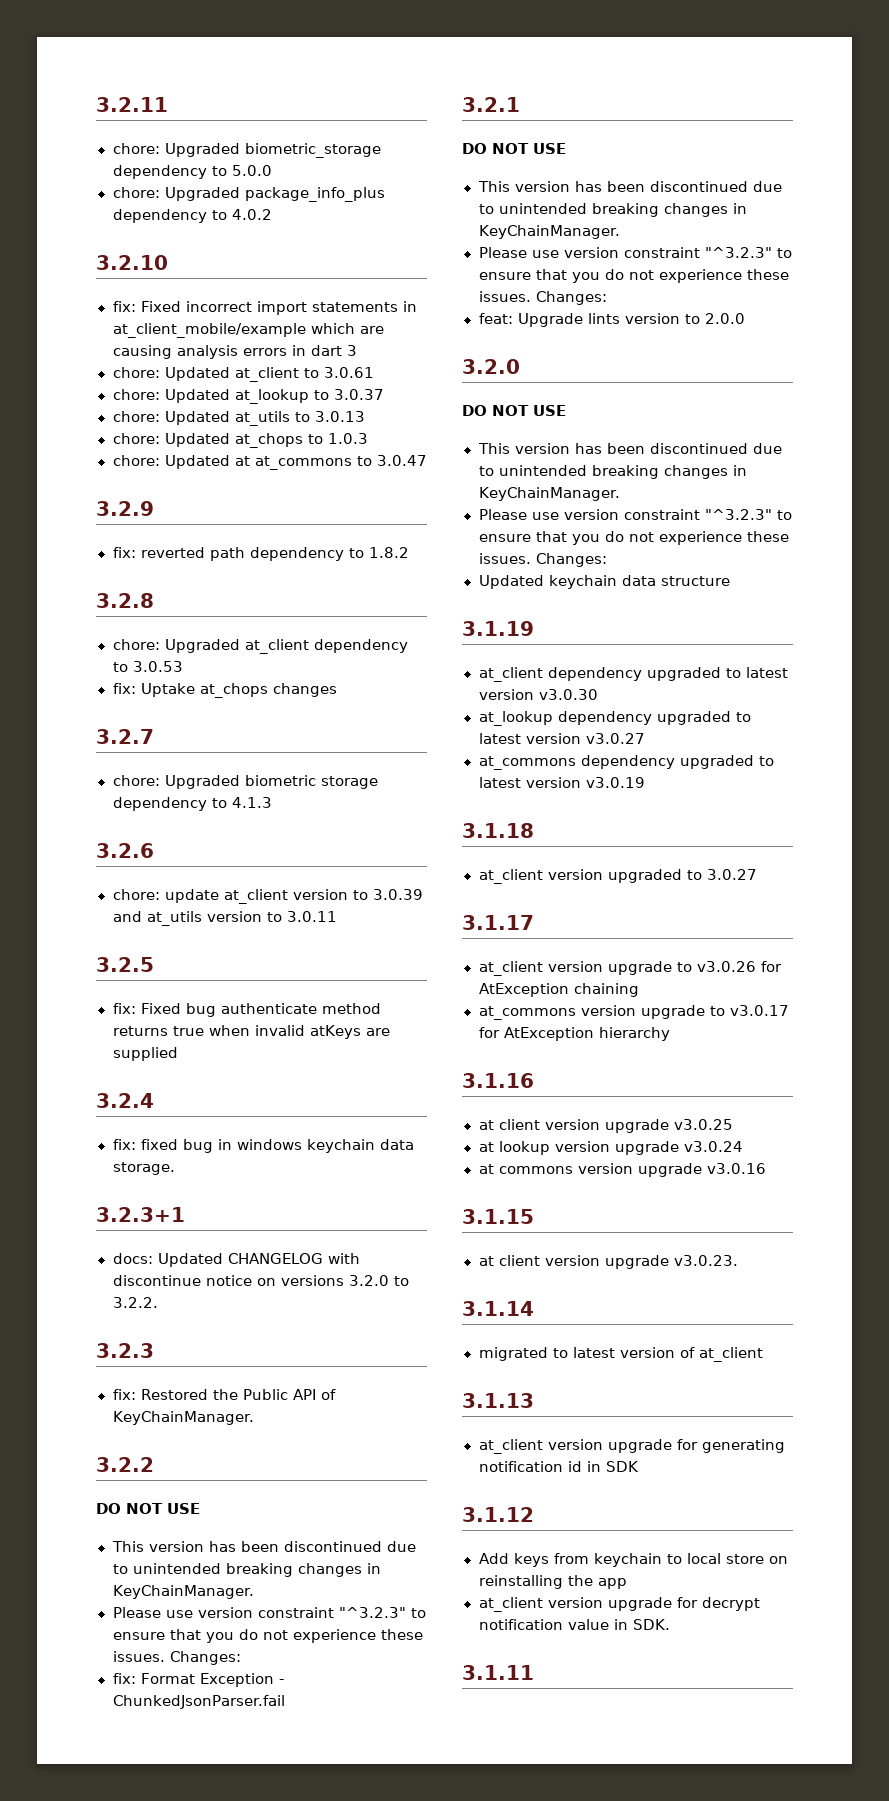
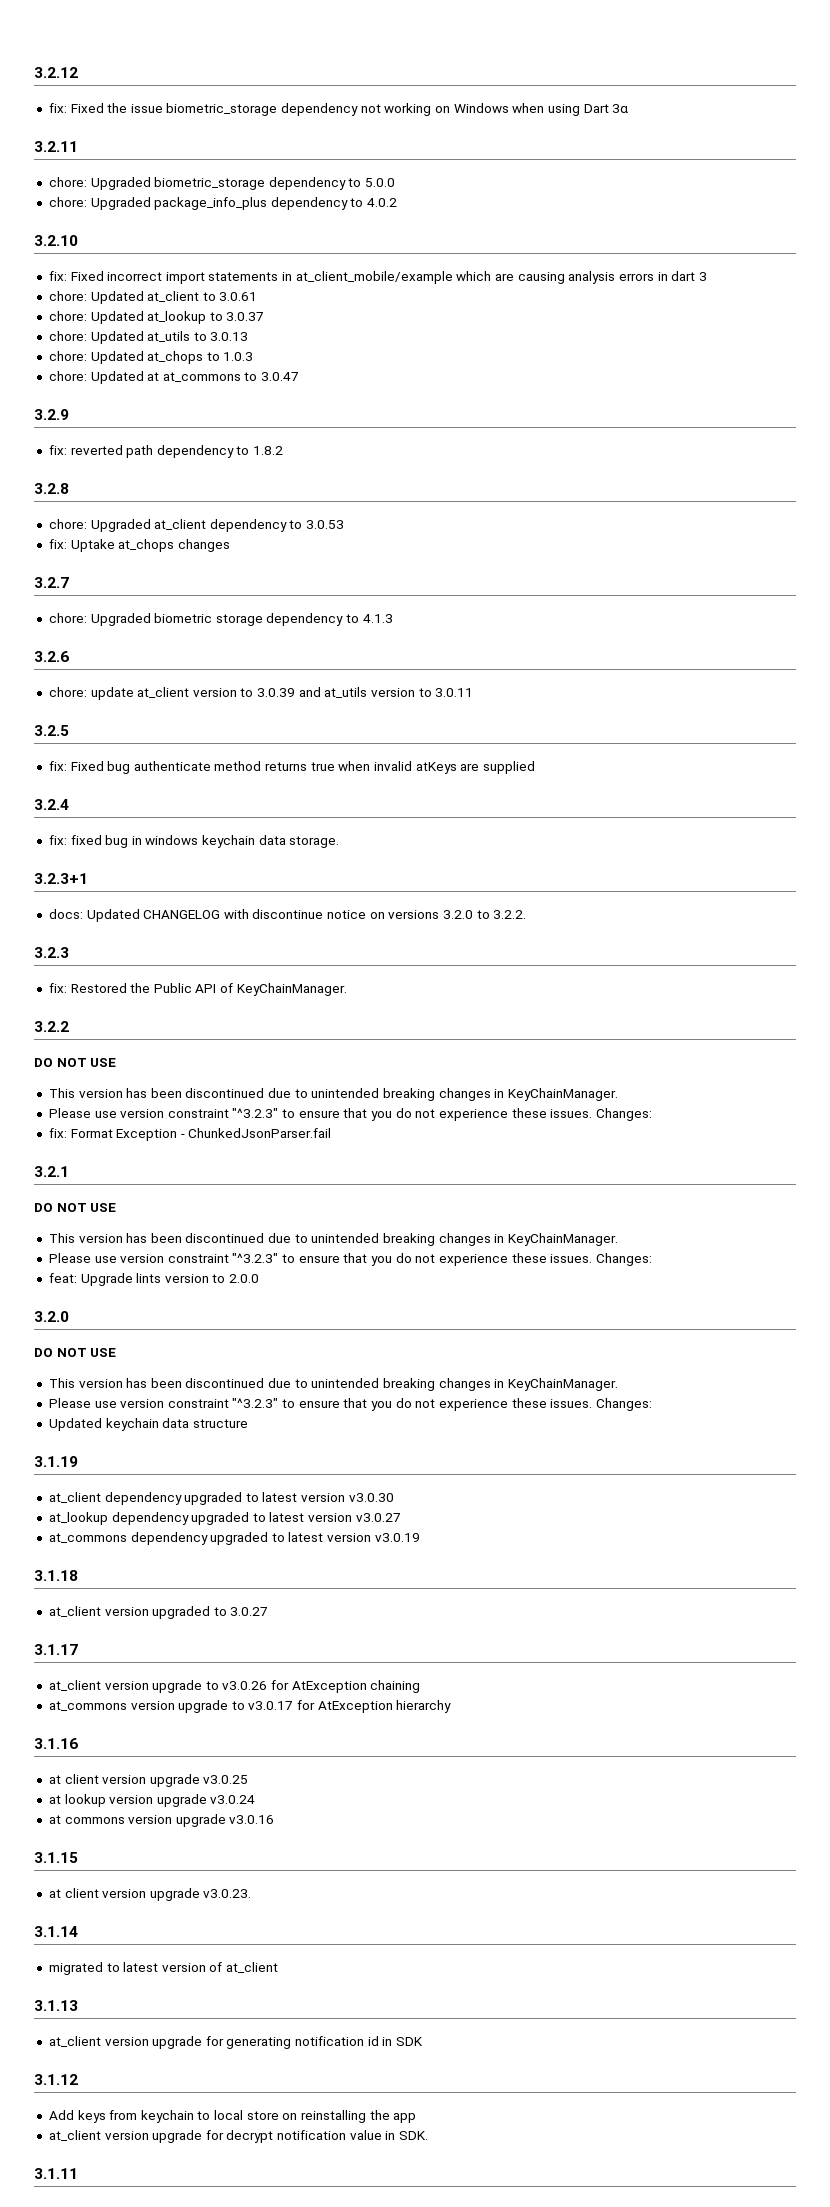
(96, 104) none -> [34,67,78,78] [48,103,629,116] 3.2.12 // fix: Fixed the issue biometric_storage dependency not working on Windows when using Dart 3α //

